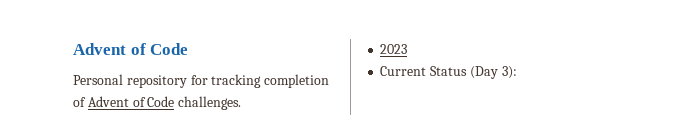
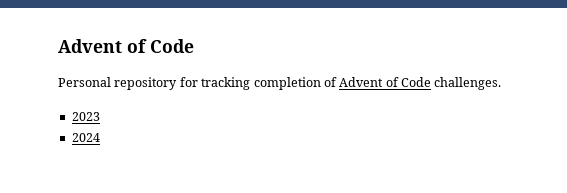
[380,66,517,79] Current Status (Day 3): -> [71,133,100,142] 2024

